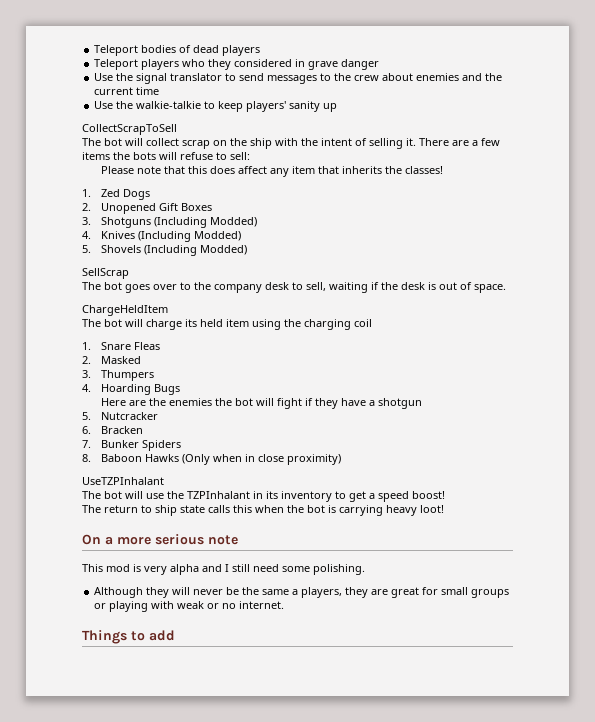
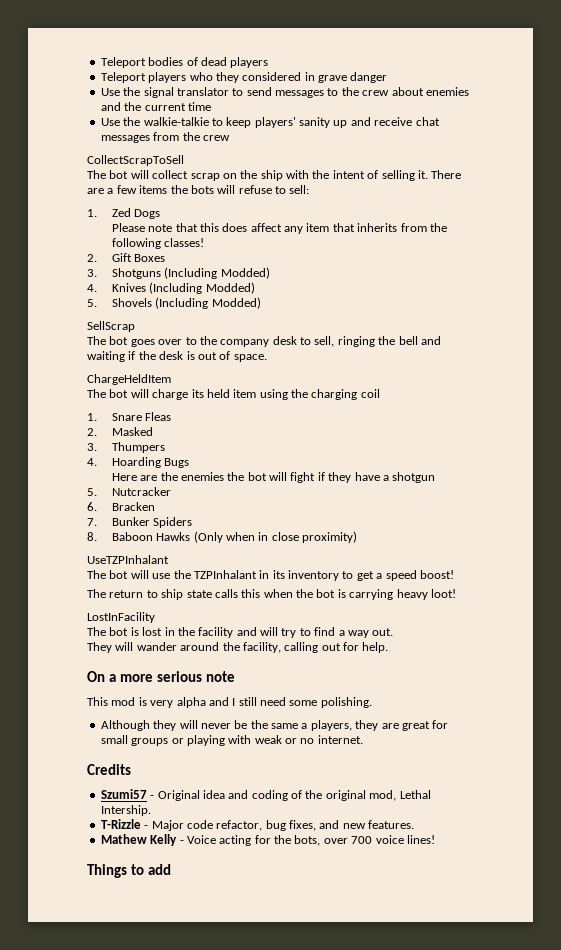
(338, 107) none -> [350,117,440,126] [100,132,230,143] and receive chat messages from the crew
(250, 156) none -> [87,208,161,219] // 1. Zed Dogs
[385,166,444,174] [82,189,151,200] [82,203,157,214] the classes! // 1. Zed Dogs // 2. Unopened -> [400,223,447,232] [111,238,205,249] [87,254,97,262] from the following classes! // 2.
(326, 286) none -> [337,336,441,347] ringing the bell and
(444, 509) none -> [87,612,155,623] [87,627,394,638] [87,642,389,653] // LostInFacility // The bot is lost in the facility and will try to find a way out. // They will wander around the facility, calling out for help.
(285, 605) none -> [87,764,131,775] [100,789,431,801] [100,805,151,816] [100,819,415,831] [100,834,435,846] // Credits // Szumi57 - Original idea and coding of the original mod, Lethal Intership. // T-Rizzle - Major code refactor, bug fixes, and new features. // Mathew Kelly - Voice acting for the bots, over 700 voice lines!

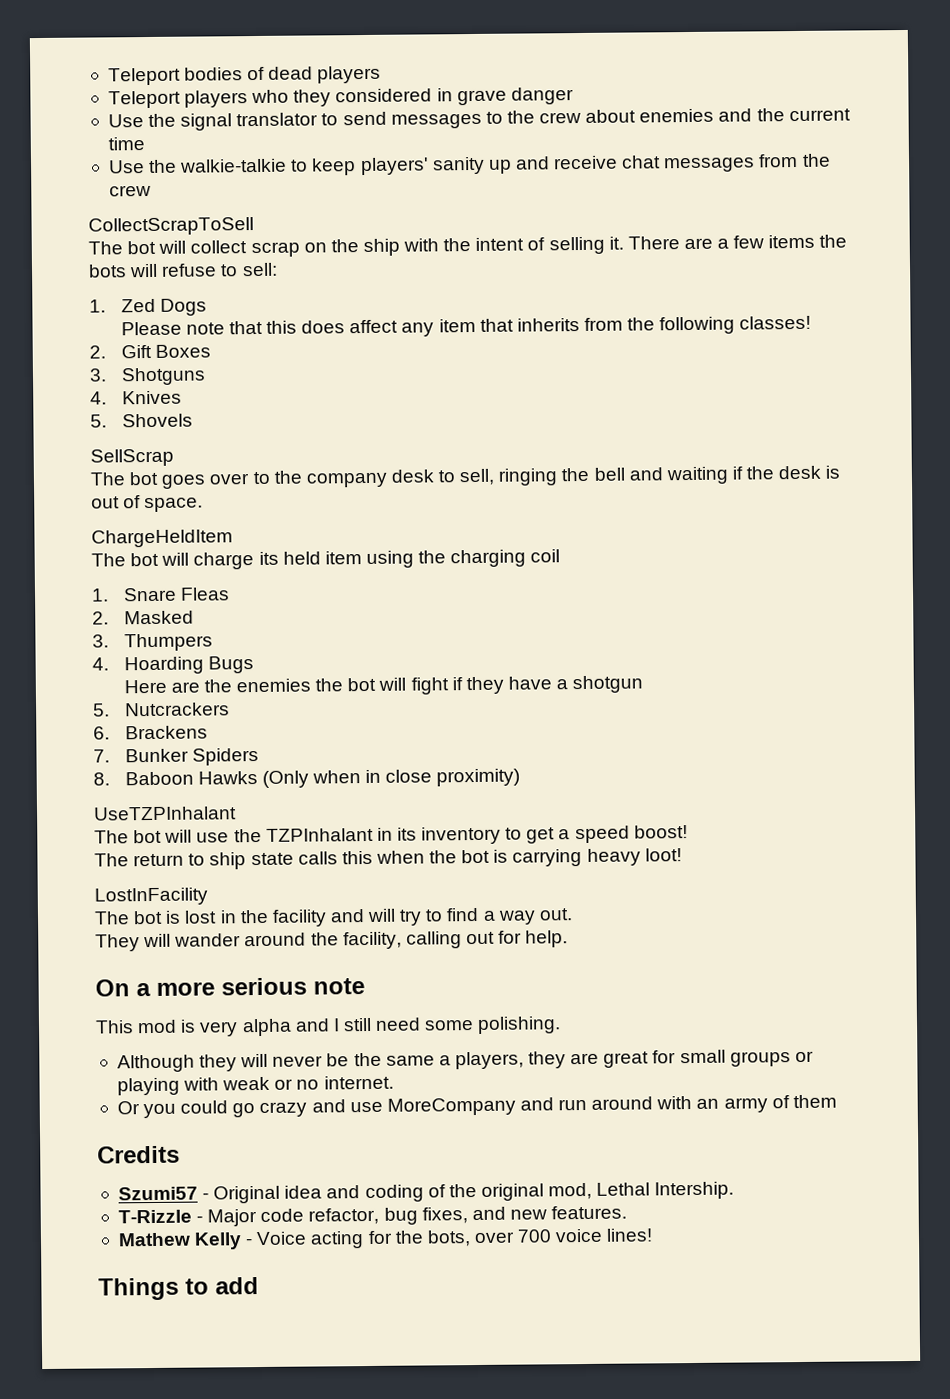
[164,267,270,279] (Including Modded) -> (206, 376) none
[149,282,255,294] (Including Modded) -> (182, 397) none
[155,297,261,309] (Including Modded) -> (193, 420) none
[111,487,171,496] Nutcracker -> [124,702,230,717] Nutcrackers
[111,502,155,511] Bracken -> [124,725,208,740] Brackens
(363, 739) none -> [116,1094,837,1119] // Or you could go crazy and use MoreCompany and run around with an army of them

